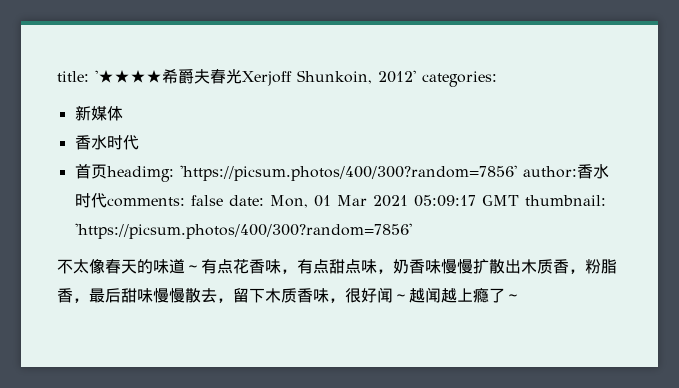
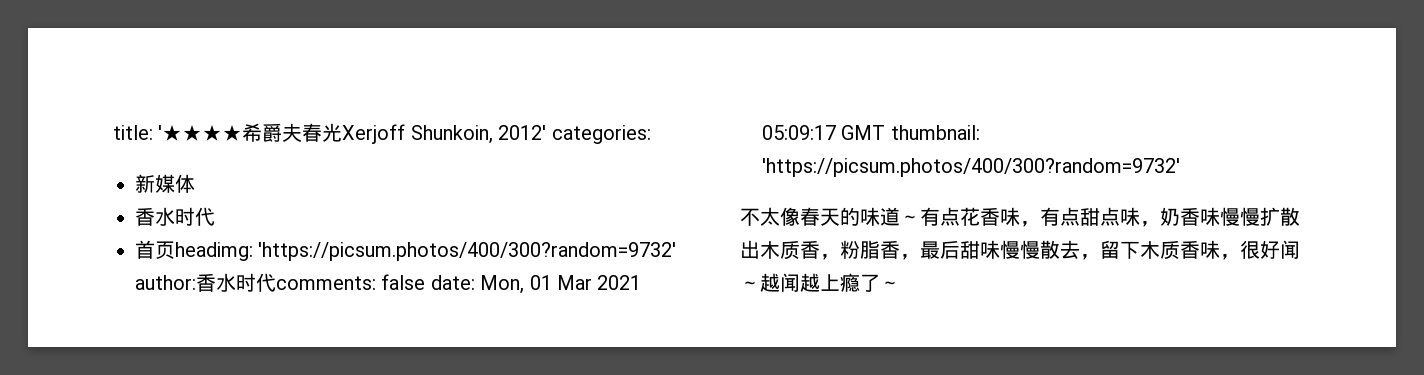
[179,165,517,181] 'https://picsum.photos/400/300?random=7856' -> [258,242,677,261] 'https://picsum.photos/400/300?random=9732'
[74,223,412,239] 'https://picsum.photos/400/300?random=7856' -> [762,158,1180,177] 'https://picsum.photos/400/300?random=9732'

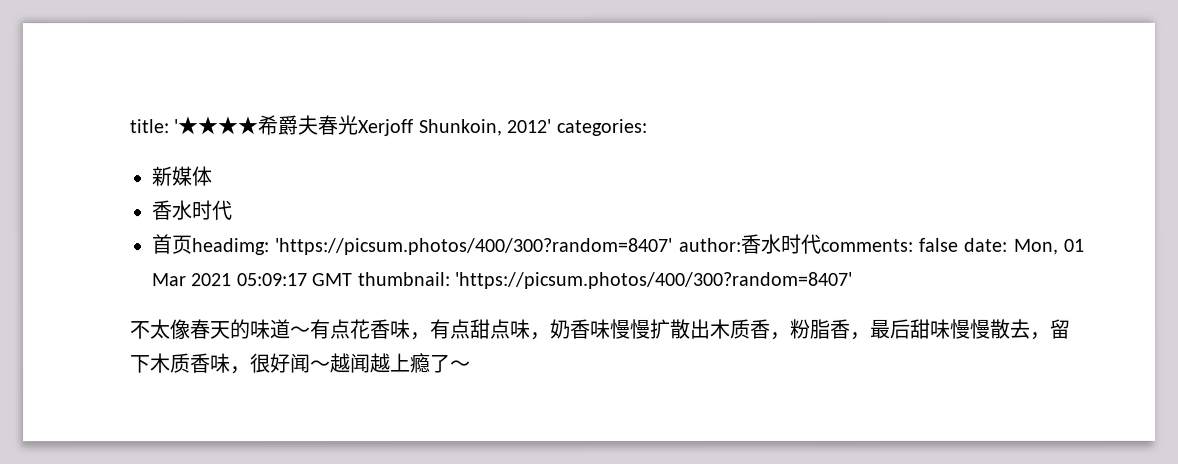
[258,242,677,261] 'https://picsum.photos/400/300?random=9732' -> [275,237,674,256] 'https://picsum.photos/400/300?random=8407'
[762,158,1180,177] 'https://picsum.photos/400/300?random=9732' -> [455,271,853,290] 'https://picsum.photos/400/300?random=8407'

